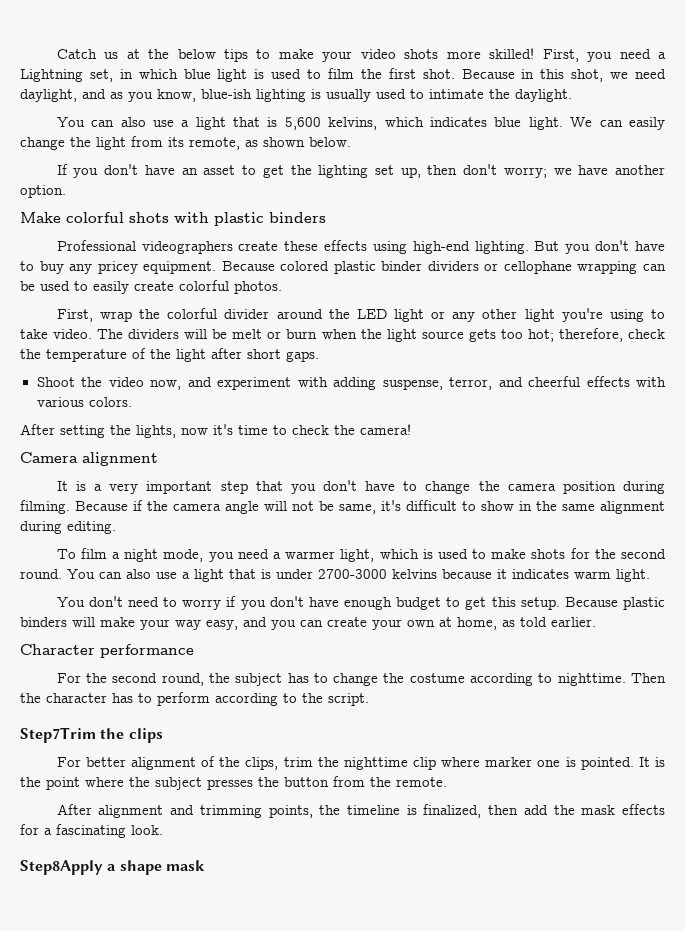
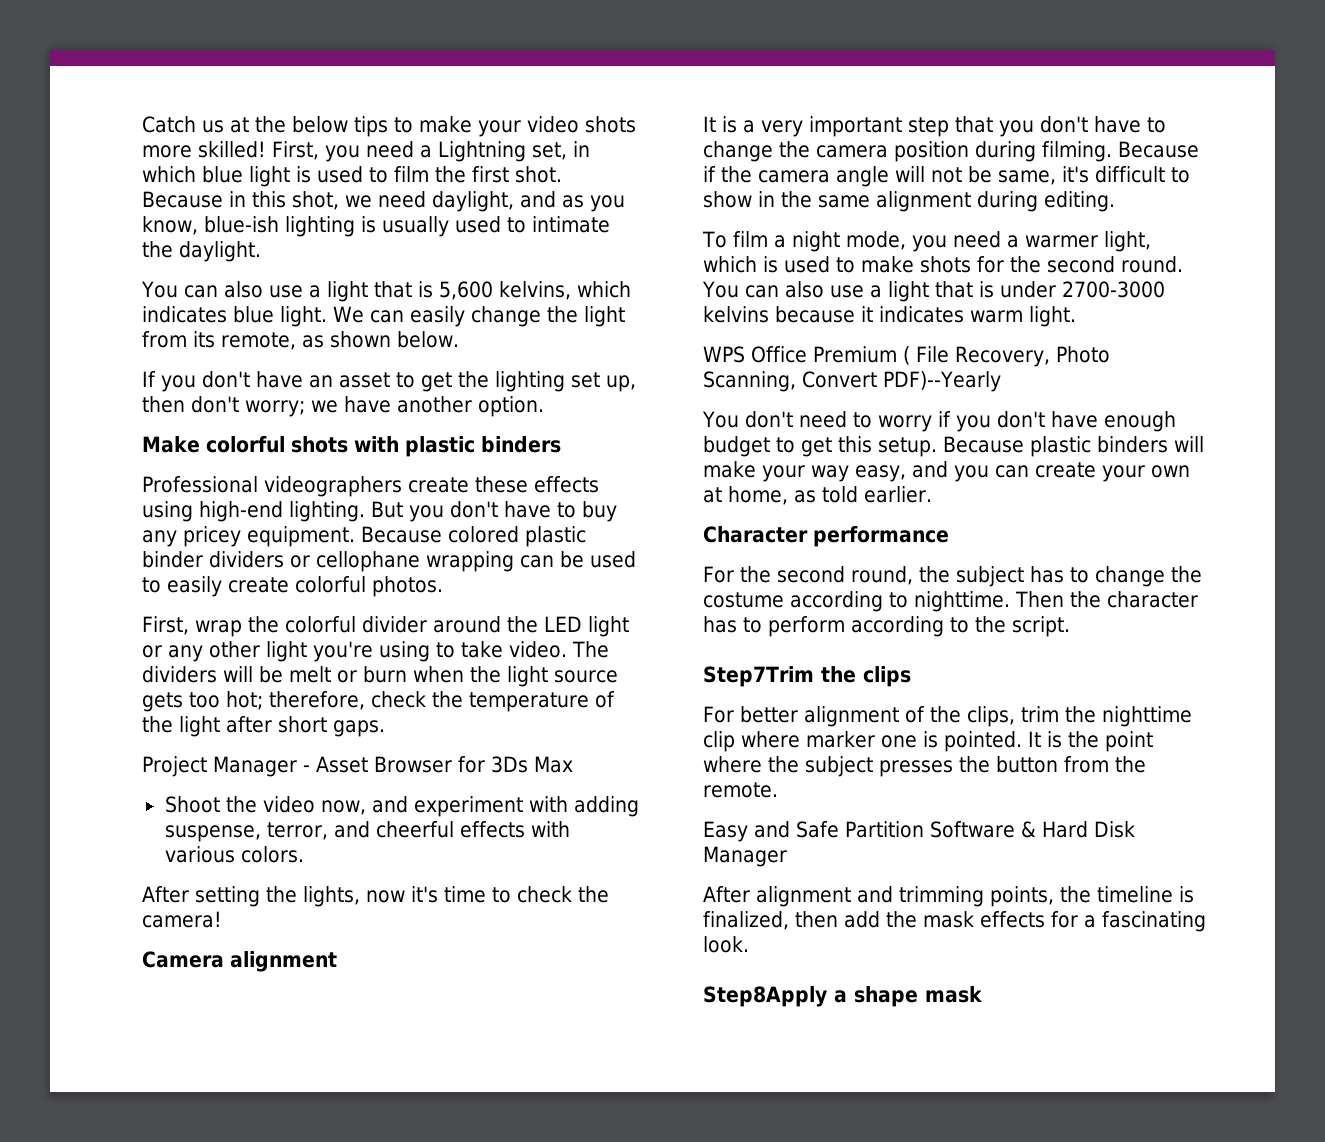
(319, 356) none -> [142,756,573,777] // Project Manager - Asset Browser for 3Ds Max
(650, 575) none -> [703,346,1110,367] [703,371,1001,392] // WPS Office Premium ( File Recovery, Photo Scanning, Convert PDF)--Yearly
(447, 782) none -> [703,821,1135,842] [703,846,787,867] // Easy and Safe Partition Software & Hard Disk Manager

